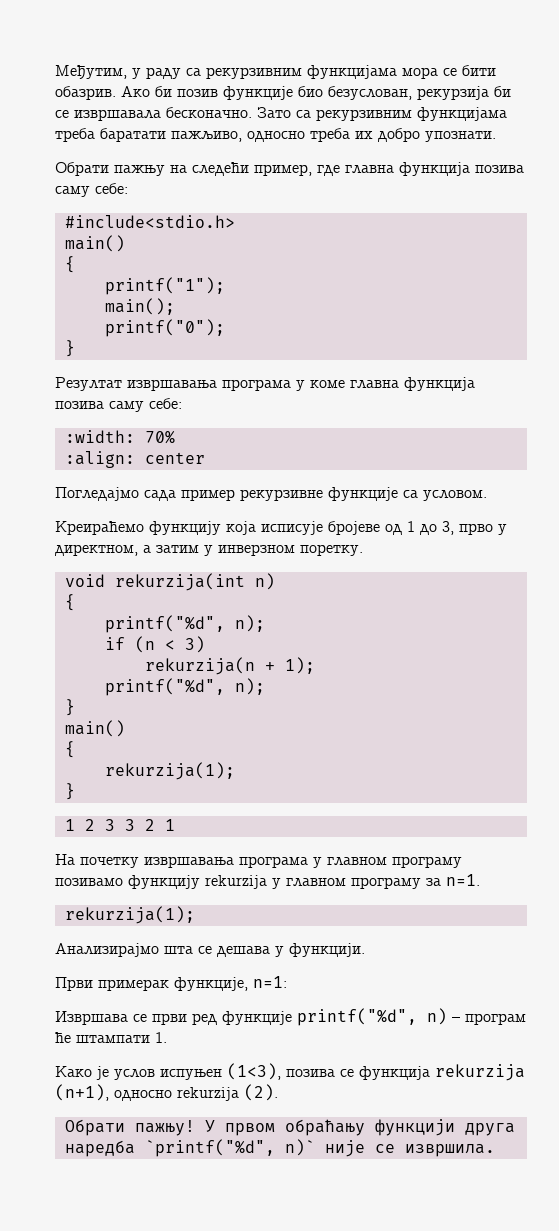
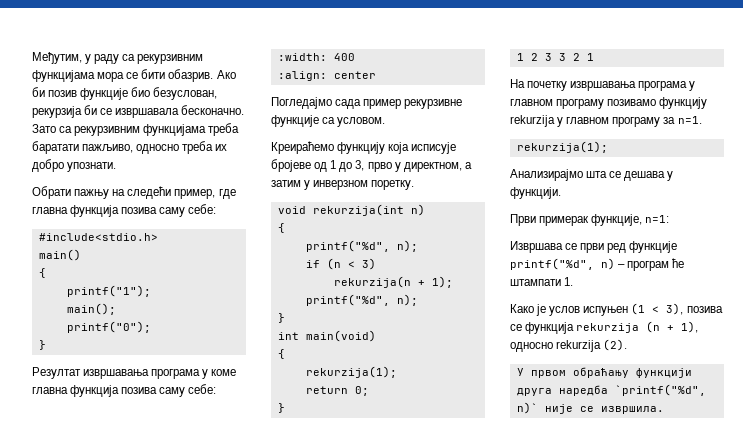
[144,430,175,444] 70% -> [333,53,355,61] 400
[64,720,125,737] main() -> [277,330,376,342] int main(void)
(235, 771) none -> [305,386,369,396] // return 0;
[227,1063,281,1080] (1<3), -> [631,303,684,315] (1 < 3),
[55,1084,109,1101] (n+1), -> [646,321,699,333] (n + 1),
[64,1119,195,1136] Обрати пажњу! -> (628, 345) none

